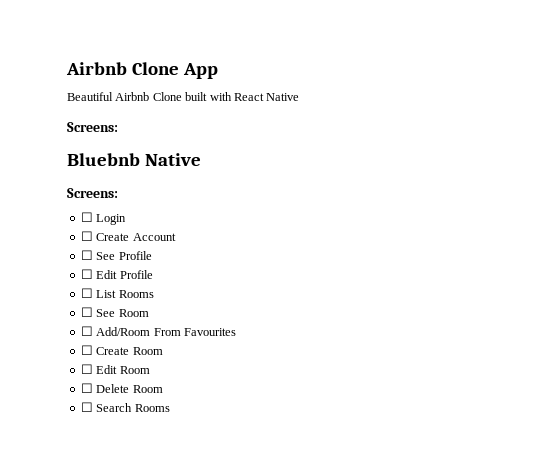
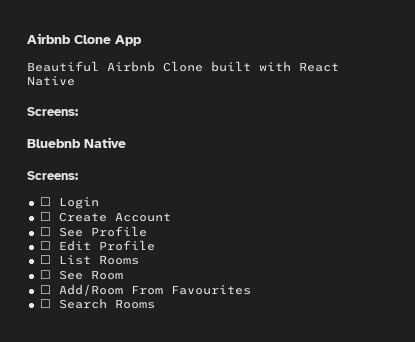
[80,345,163,355] [80,364,150,374] [80,383,163,393] // ☐ Create Room // ☐ Edit Room // ☐ Delete Room -> (251, 290) none

